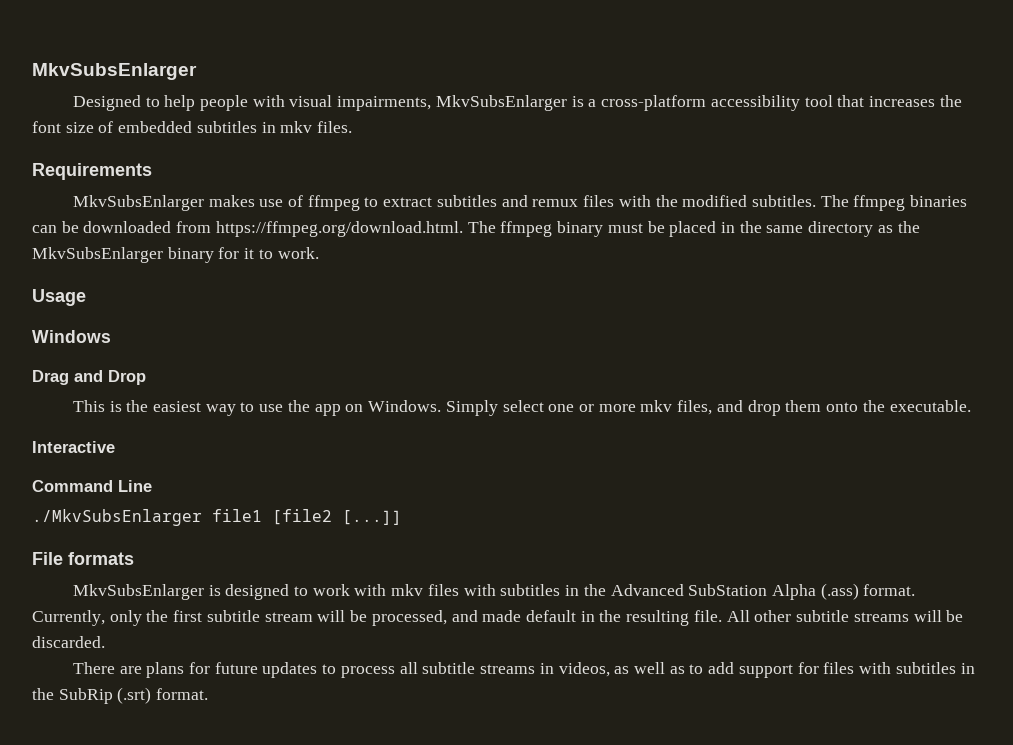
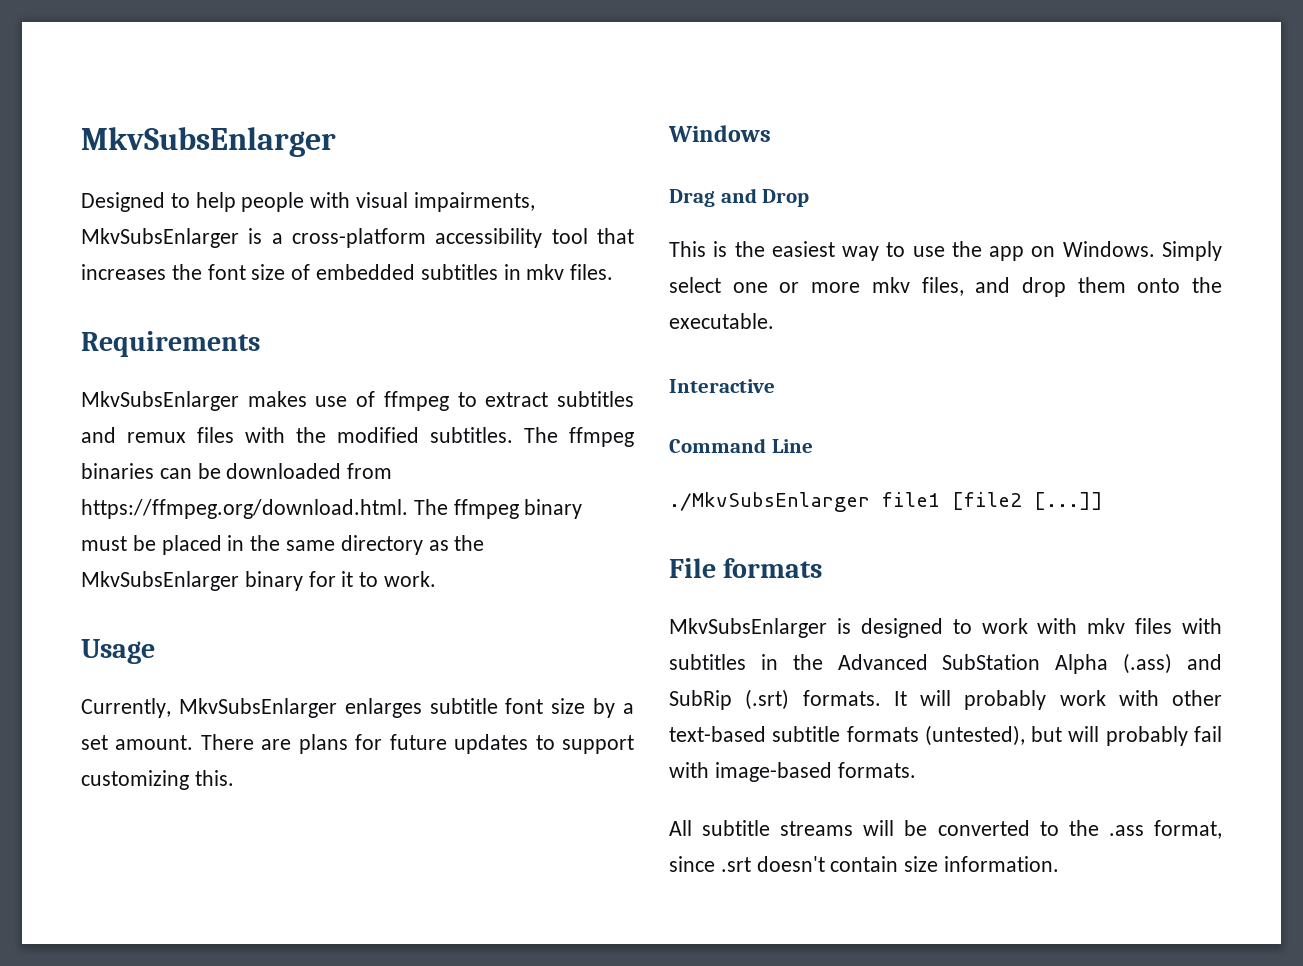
(86, 297) none -> [81,698,634,718] [81,734,635,754] [81,770,234,790] // Currently, MkvSubsEnlarger enlarges subtitle font size by a set amount. There are plans for future updates to support customizing this.
[863,584,916,596] [32,610,964,626] [32,636,105,648] [72,662,975,678] [32,687,209,704] format. Currently, only the first subtitle stream will be processed, and made default in the resulting file. All other subtitle streams will be discarded. // There are plans for future updates to process all subtitle streams in videos, as well as to add support for files with subtitles in the SubRip (.srt) format. -> [1187,654,1222,670] [669,689,1222,710] [669,725,1222,746] [669,762,916,782] [669,820,1222,839] [669,856,1060,872] and SubRip (.srt) formats. It will probably work with other text-based subtitle formats (untested), but will probably fail with image-based formats. // All subtitle streams will be converted to the .ass format, since .srt doesn't contain size information.

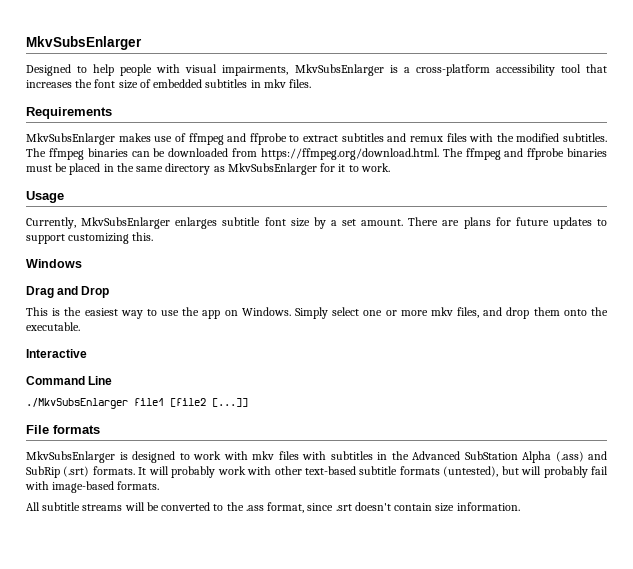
(449, 401) none -> [227,133,287,145] and ffprobe
[524,499,583,519] binary -> [504,148,607,160] and ffprobe binaries
[454,535,485,551] [81,571,303,591] the MkvSubsEnlarger binary -> [227,163,317,175] MkvSubsEnlarger

